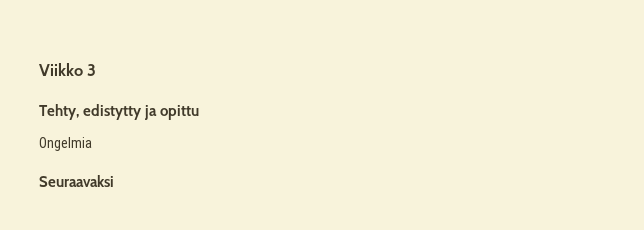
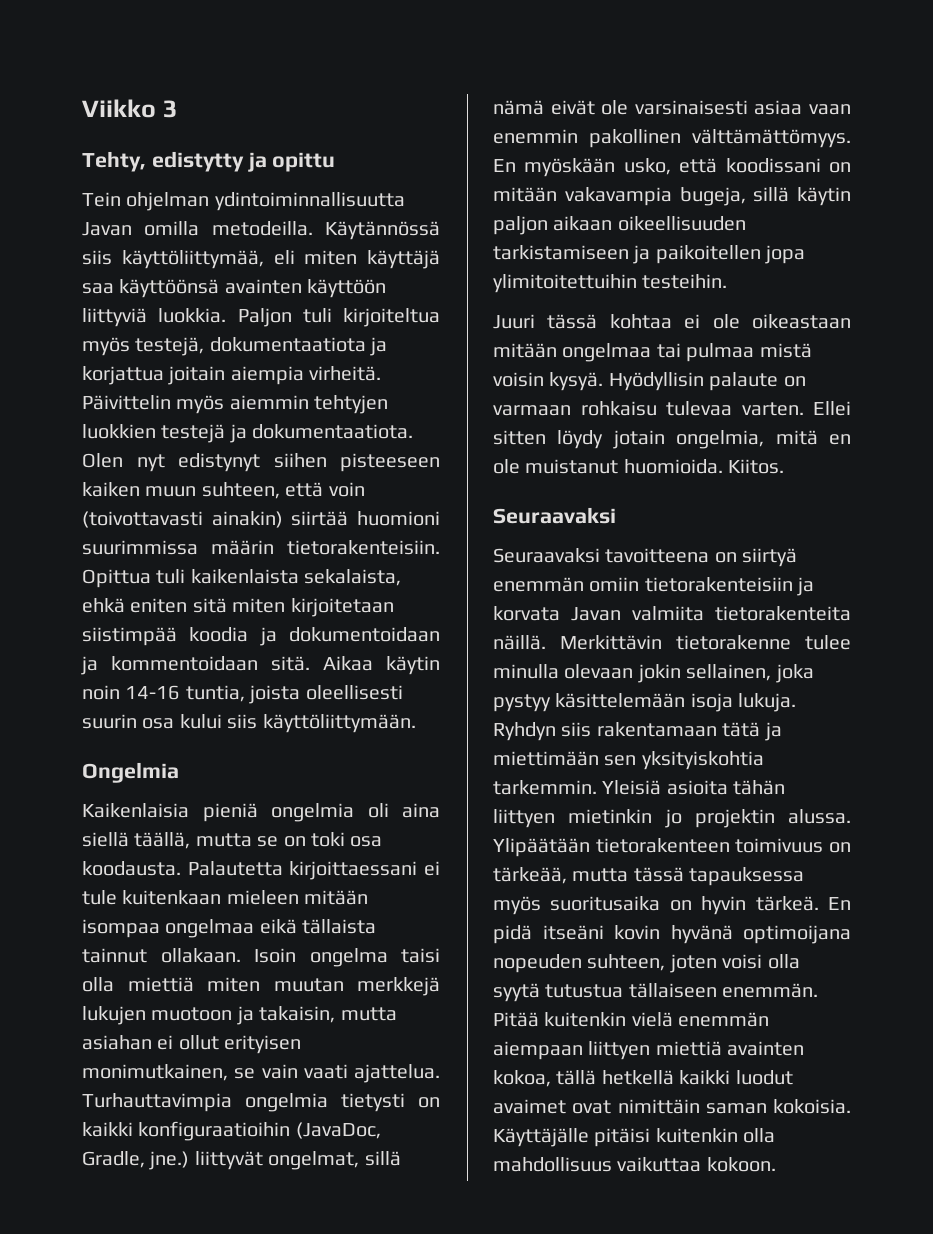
[39,137,92,151] [39,175,114,187] Ongelmia // Seuraavaksi -> [82,192,405,211] [82,221,440,240] [82,250,440,269] [82,279,387,298] [82,308,440,327] [82,337,388,356] [82,366,382,385] [82,395,389,414] [82,424,414,443] [82,453,440,472] [82,482,365,499] [82,511,441,528] [82,540,440,555] [82,569,402,588] [82,598,394,617] [82,627,440,646] [81,656,440,675] [82,685,403,704] [82,714,416,733] [82,762,179,783] [82,803,440,822] [82,832,383,849] [82,861,441,880] [82,890,369,905] [82,919,377,938] [82,948,440,967] [82,977,440,996] [82,1006,397,1025] [82,1035,302,1054] [82,1064,440,1083] [82,1093,440,1112] [82,1121,381,1141] [82,1151,401,1170] [493,100,851,115] [493,129,851,148] [493,158,851,177] [493,187,851,206] [493,216,746,235] [493,245,806,264] [493,274,728,293] [493,314,851,329] [493,343,812,362] [493,372,806,391] [493,401,851,416] [493,430,851,449] [493,459,785,474] [493,507,616,524] [493,548,798,567] [493,577,815,596] [493,606,851,621] [493,635,851,650] [493,664,814,683] [493,693,797,712] [493,722,782,741] [493,751,764,770] [493,780,786,795] [493,809,851,828] [493,838,851,857] [493,867,805,886] [493,896,851,915] [493,925,851,944] [493,954,800,973] [493,983,819,1002] [493,1012,770,1027] [493,1041,805,1060] [493,1070,793,1087] [493,1099,851,1114] [493,1128,776,1147] [493,1157,776,1172] Tein ohjelman ydintoiminnallisuutta Javan omilla metodeilla. Käytännössä siis käyttöliittymää, eli miten käyttäjä saa käyttöönsä avainten käyttöön liittyviä luokkia. Paljon tuli kirjoiteltua myös testejä, dokumentaatiota ja korjattua joitain aiempia virheitä. Päivittelin myös aiemmin tehtyjen luokkien testejä ja dokumentaatiota. Olen nyt edistynyt siihen pisteeseen kaiken muun suhteen, että voin (toivottavasti ainakin) siirtää huomioni suurimmissa määrin tietorakenteisiin. Opittua tuli kaikenlaista sekalaista, ehkä eniten sitä miten kirjoitetaan siistimpää koodia ja dokumentoidaan ja kommentoidaan sitä. Aikaa käytin noin 14-16 tuntia, joista oleellisesti suurin osa kului siis käyttöliittymään. // Ongelmia // Kaikenlaisia pieniä ongelmia oli aina siellä täällä, mutta se on toki osa koodausta. Palautetta kirjoittaessani ei tule kuitenkaan mieleen mitään isompaa ongelmaa eikä tällaista tainnut ollakaan. Isoin ongelma taisi olla miettiä miten muutan merkkejä lukujen muotoon ja takaisin, mutta asiahan ei ollut erityisen monimutkainen, se vain vaati ajattelua. Turhauttavimpia ongelmia tietysti on kaikki konfiguraatioihin (JavaDoc, Gradle, jne.) liittyvät ongelmat, sillä nämä eivät ole varsinaisesti asiaa vaan enemmin pakollinen välttämättömyys. En myöskään usko, että koodissani on mitään vakavampia bugeja, sillä käytin paljon aikaan oikeellisuuden tarkistamiseen ja paikoitellen jopa ylimitoitettuihin testeihin. // Juuri tässä kohtaa ei ole oikeastaan mitään ongelmaa tai pulmaa mistä voisin kysyä. Hyödyllisin palaute on varmaan rohkaisu tulevaa varten. Ellei sitten löydy jotain ongelmia, mitä en ole muistanut huomioida. Kiitos. // Seuraavaksi // Seuraavaksi tavoitteena on siirtyä enemmän omiin tietorakenteisiin ja korvata Javan valmiita tietorakenteita näillä. Merkittävin tietorakenne tulee minulla olevaan jokin sellainen, joka pystyy käsittelemään isoja lukuja. Ryhdyn siis rakentamaan tätä ja miettimään sen yksityiskohtia tarkemmin. Yleisiä asioita tähän liittyen mietinkin jo projektin alussa. Ylipäätään tietorakenteen toimivuus on tärkeää, mutta tässä tapauksessa myös suoritusaika on hyvin tärkeä. En pidä itseäni kovin hyvänä optimoijana nopeuden suhteen, joten voisi olla syytä tutustua tällaiseen enemmän. Pitää kuitenkin vielä enemmän aiempaan liittyen miettiä avainten kokoa, tällä hetkellä kaikki luodut avaimet ovat nimittäin saman kokoisia. Käyttäjälle pitäisi kuitenkin olla mahdollisuus vaikuttaa kokoon.

